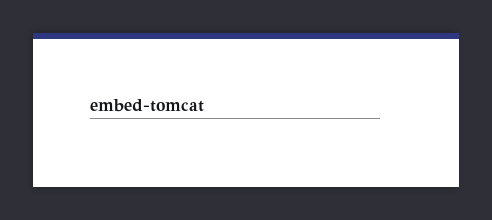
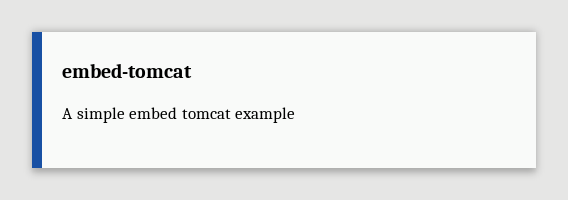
(204, 105) none -> [62,107,296,123] // A simple embed tomcat example

